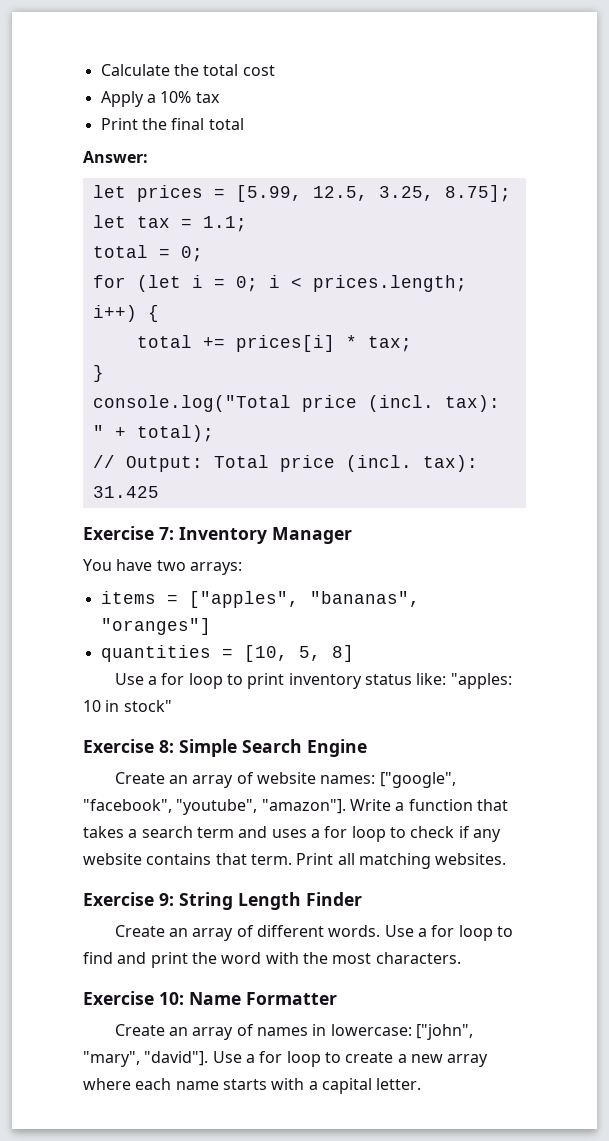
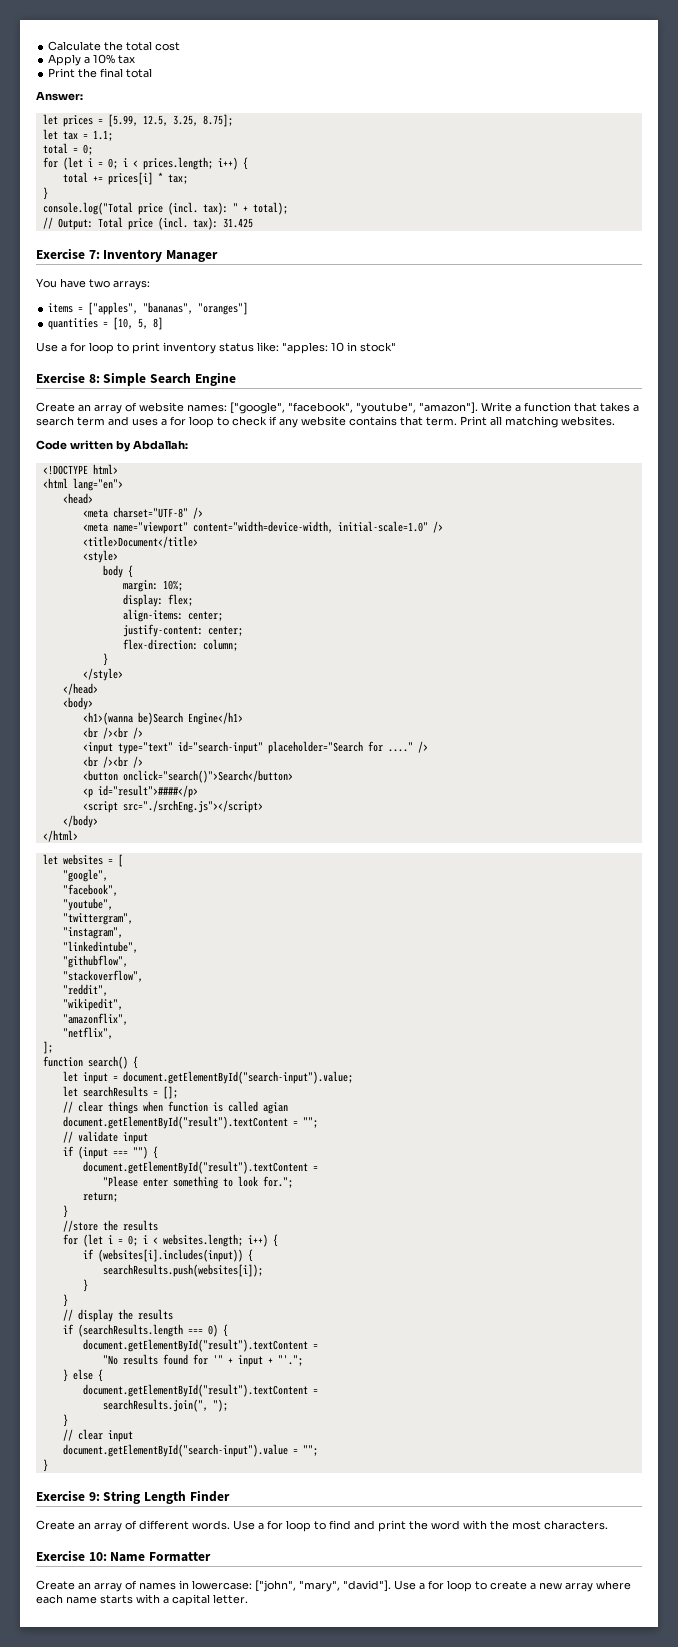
(507, 859) none -> [36,440,188,452] [42,464,118,475] [42,478,123,491] [62,493,93,504] [82,507,203,519] [82,521,443,534] [82,536,198,548] [82,550,118,563] [102,565,133,578] [122,580,183,592] [122,594,193,607] [122,609,223,622] [122,624,243,637] [122,639,238,651] [102,653,108,666] [82,668,123,681] [62,683,98,695] [62,697,93,710] [82,712,243,725] [82,727,143,739] [82,741,428,754] [82,756,143,768] [82,770,293,783] [82,785,198,798] [82,800,263,813] [62,815,98,828] [42,830,78,842] [42,854,123,867] [62,869,108,882] [62,884,118,896] [62,898,113,911] [62,913,133,925] [62,927,123,939] [62,941,138,953] [62,955,128,968] [62,970,143,982] [62,984,108,996] [62,998,123,1011] [62,1013,128,1025] [62,1027,113,1039] [42,1041,53,1054] [42,1056,138,1069] [62,1071,353,1084] [62,1086,178,1099] [62,1101,288,1114] [62,1116,318,1129] [62,1131,148,1144] [62,1146,158,1159] [82,1161,318,1174] [102,1176,293,1189] [82,1192,118,1202] [62,1205,68,1218] [62,1220,158,1232] [62,1234,278,1247] [82,1249,253,1262] [102,1264,263,1277] [82,1279,88,1292] [62,1294,68,1307] [62,1309,173,1322] [62,1324,228,1337] [82,1339,318,1352] [102,1354,303,1367] [62,1369,103,1382] [82,1384,318,1397] [102,1399,228,1412] [62,1414,68,1427] [62,1429,133,1442] [62,1444,318,1457] [42,1459,48,1472] // Code written by Abdallah: // <!DOCTYPE html> // <html lang="en"> // <head> // <meta charset="UTF-8" /> // <meta name="viewport" content="width=device-width, initial-scale=1.0" /> // <title>Document</title> // <style> // body { // margin: 10%; // display: flex; // align-items: center; // justify-content: center; // flex-direction: column; // } // </style> // </head> // <body> // <h1>(wanna be)Search Engine</h1> // <br /><br /> // <input type="text" id="search-input" placeholder="Search for ...." /> // <br /><br /> // <button onclick="search()">Search</button> // <p id="result">####</p> // <script src="./srchEng.js"></script> // </body> // </html> // let websites = [ // "google", // "facebook", // "youtube", // "twittergram", // "instagram", // "linkedintube", // "githubflow", // "stackoverflow", // "reddit", // "wikipedit", // "amazonflix", // "netflix", // ]; // function search() { // let input = document.getElementById("search-input").value; // let searchResults = []; // // clear things when function is called agian // document.getElementById("result").textContent = ""; // // validate input // if (input === "") { // document.getElementById("result").textContent = // "Please enter something to look for."; // return; // } // //store the results // for (let i = 0; i < websites.length; i++) { // if (websites[i].includes(input)) { // searchResults.push(websites[i]); // } // } // // display the results // if (searchResults.length === 0) { // document.getElementById("result").textContent = // "No results found for '" + input + "'."; // } else { // document.getElementById("result").textContent = // searchResults.join(", "); // } // // clear input // document.getElementById("search-input").value = ""; // }

